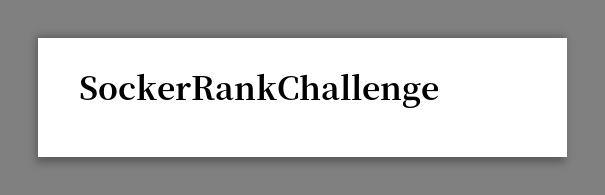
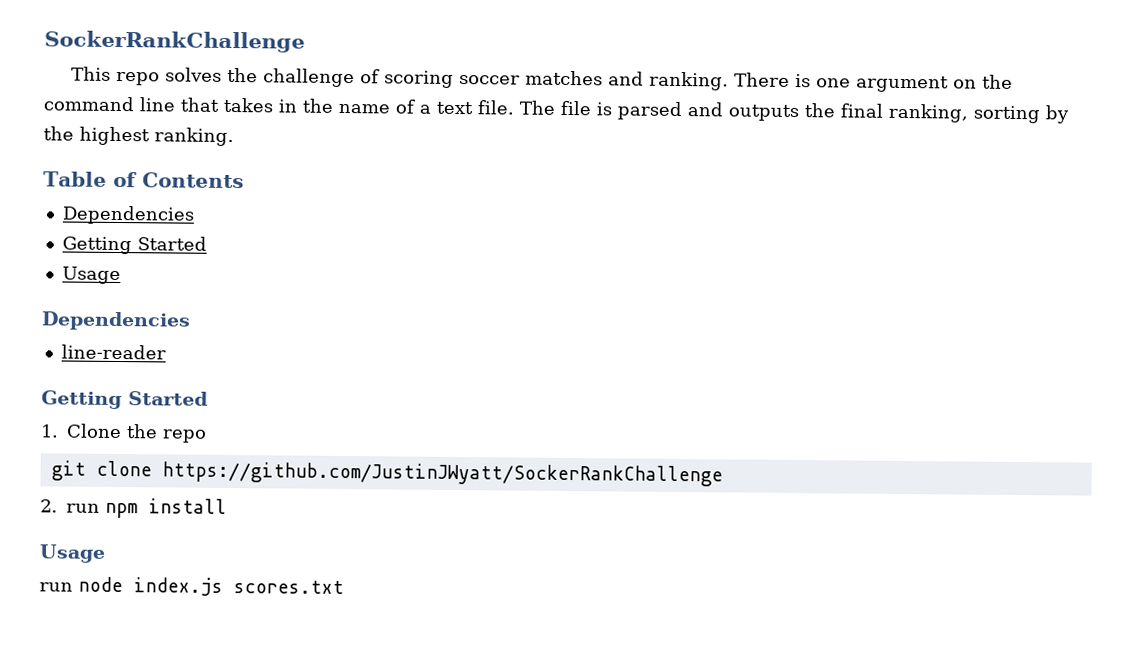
(439, 90) none -> [71,66,1014,93] [43,96,1069,124] [43,126,234,147] [43,171,244,189] [61,205,195,225] [61,236,207,255] [61,266,121,285] [41,311,191,331] [60,344,166,360] [41,390,208,410] [40,423,207,443] [50,460,723,487] [40,498,227,519] [39,544,106,563] [39,576,344,596] // This repo solves the challenge of scoring soccer matches and ranking. There is one argument on the command line that takes in the name of a text file. The file is parsed and outputs the final ranking, sorting by the highest ranking. // Table of Contents // Dependencies // Getting Started // Usage // Dependencies // line-reader // Getting Started // 1. Clone the repo // git clone https://github.com/JustinJWyatt/SockerRankChallenge // 2. run npm install // Usage // run node index.js scores.txt

